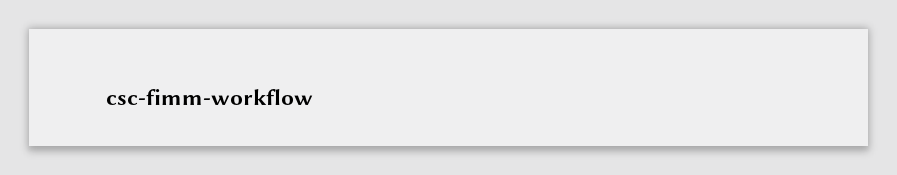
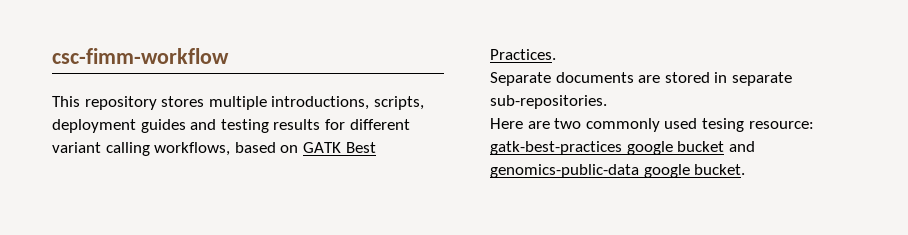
(313, 97) none -> [52,96,424,110] [52,119,410,133] [52,142,376,156] [490,49,556,60] [490,72,792,86] [490,95,607,109] [490,118,814,132] [490,141,755,155] [490,164,746,178] // This repository stores multiple introductions, scripts, deployment guides and testing results for different variant calling workflows, based on GATK Best Practices. // Separate documents are stored in separate sub-repositories. // Here are two commonly used tesing resource: gatk-best-practices google bucket and genomics-public-data google bucket.

